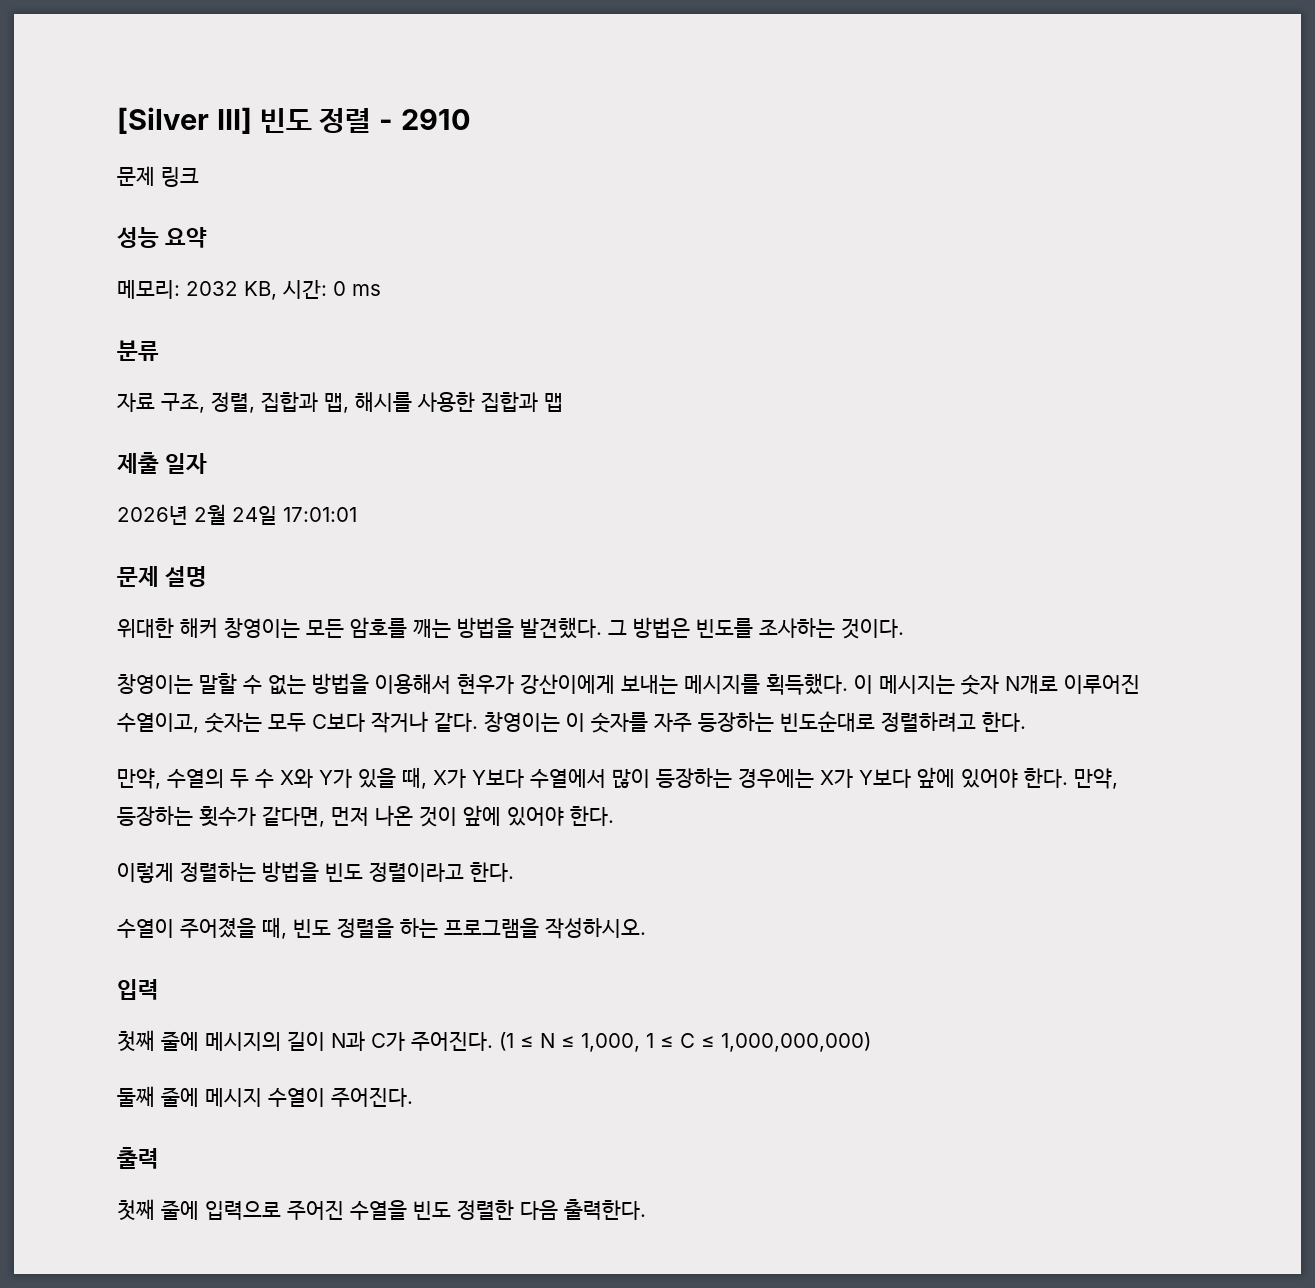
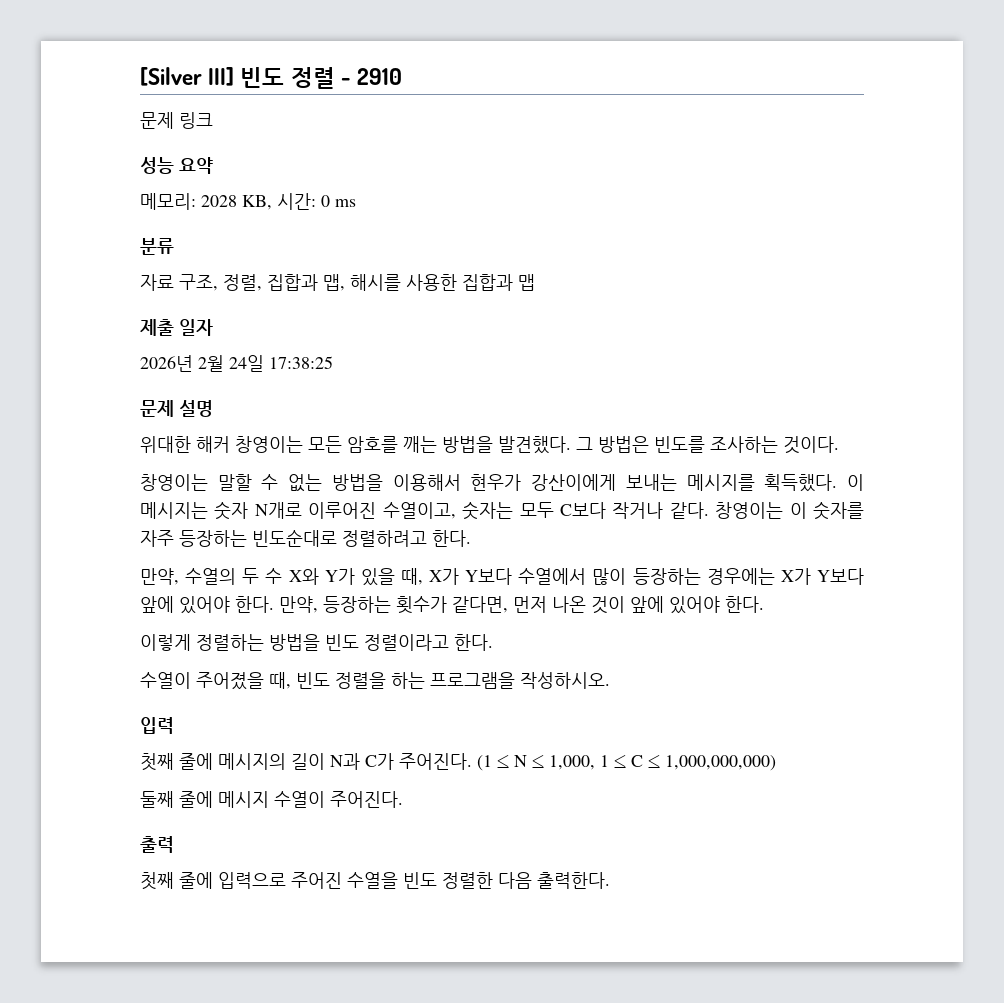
[186,281,238,296] 2032 -> [201,195,237,207] 2028
[283,507,357,522] 17:01:01 -> [269,356,333,369] 17:38:25

